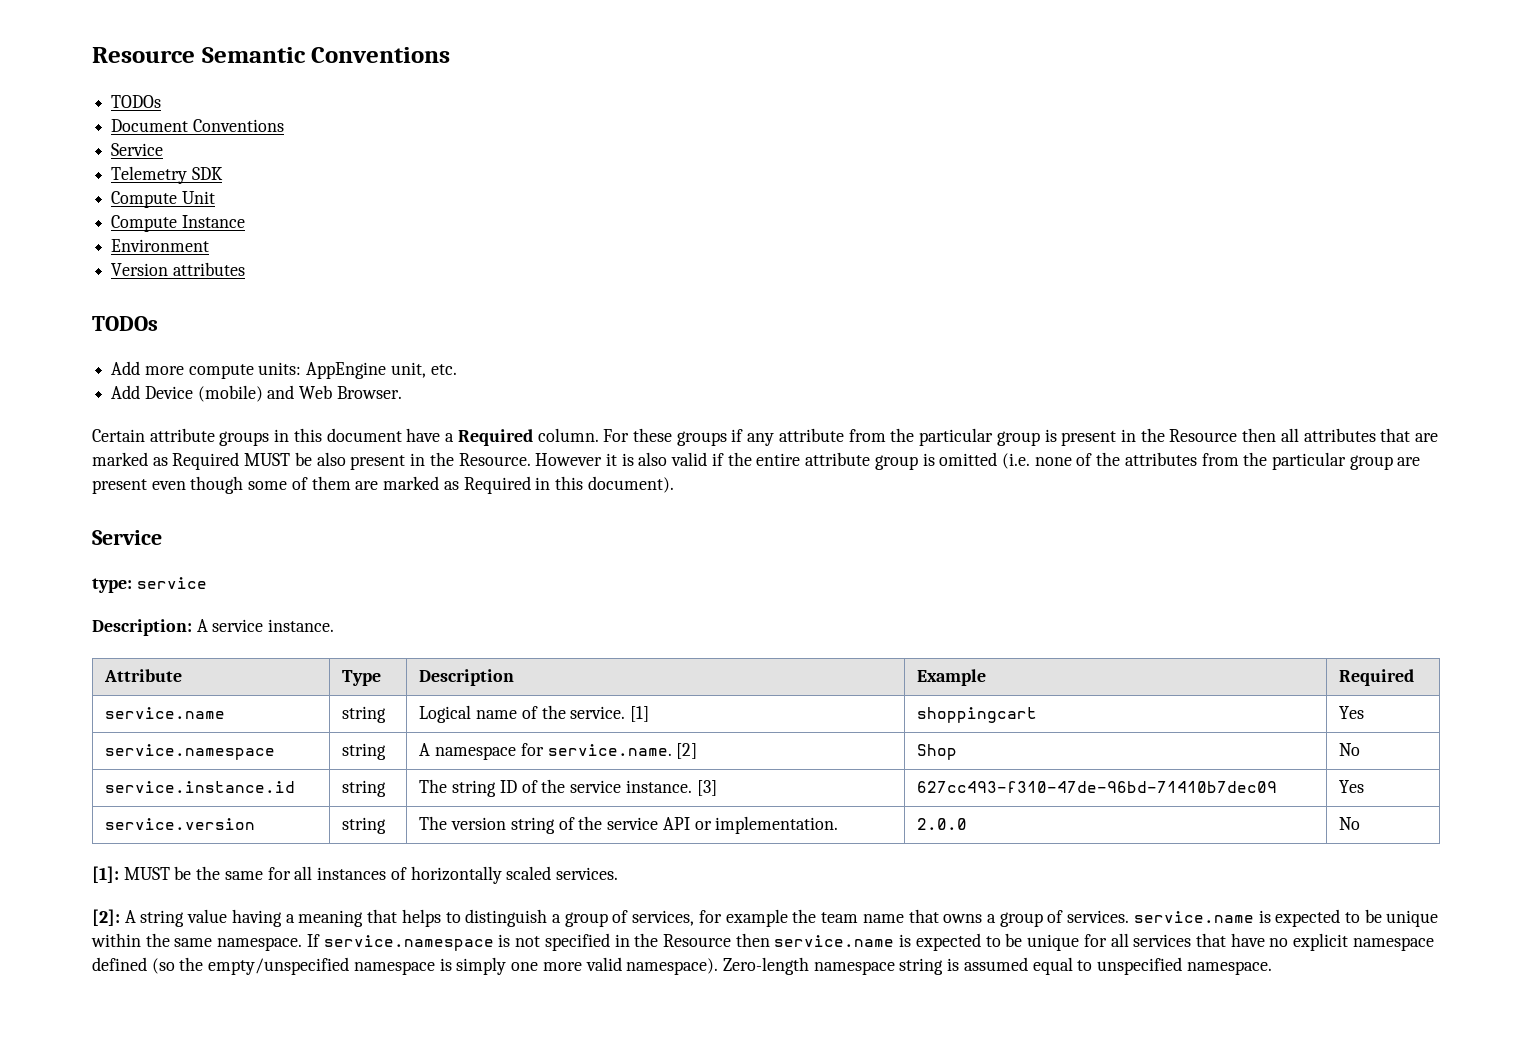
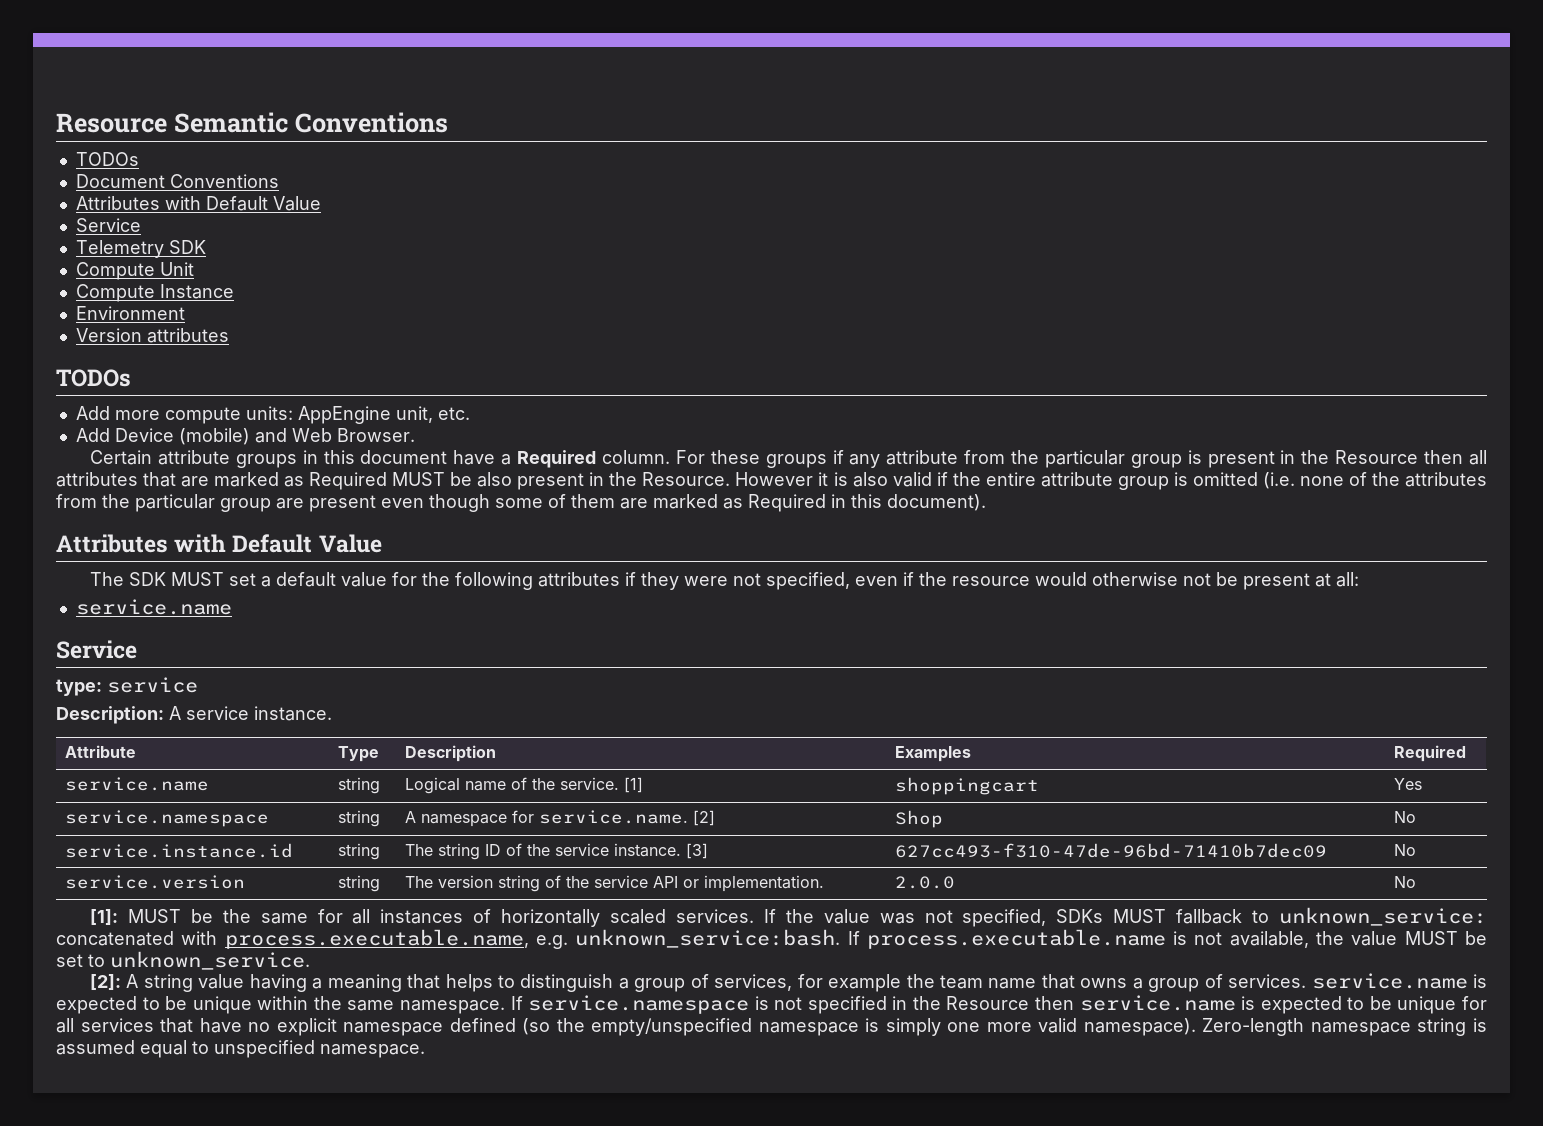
(284, 125) none -> [75,196,321,211] // Attributes with Default Value
(674, 484) none -> [56,534,382,553] [89,572,1359,590] [75,599,232,615] // Attributes with Default Value // The SDK MUST set a default value for the following attributes if they were not specified, even if the resource would otherwise not be present at all: // service.name
[917,669,987,686] Example -> [894,746,971,762] Examples
[1339,780,1365,793] Yes -> [1393,844,1416,856] No
(618, 873) none -> [763,907,1488,927] [56,929,1488,949] [56,951,310,970] If the value was not specified, SDKs MUST fallback to unknown_service: concatenated with process.executable.name, e.g. unknown_service:bash. If process.executable.name is not available, the value MUST be set to unknown_service.

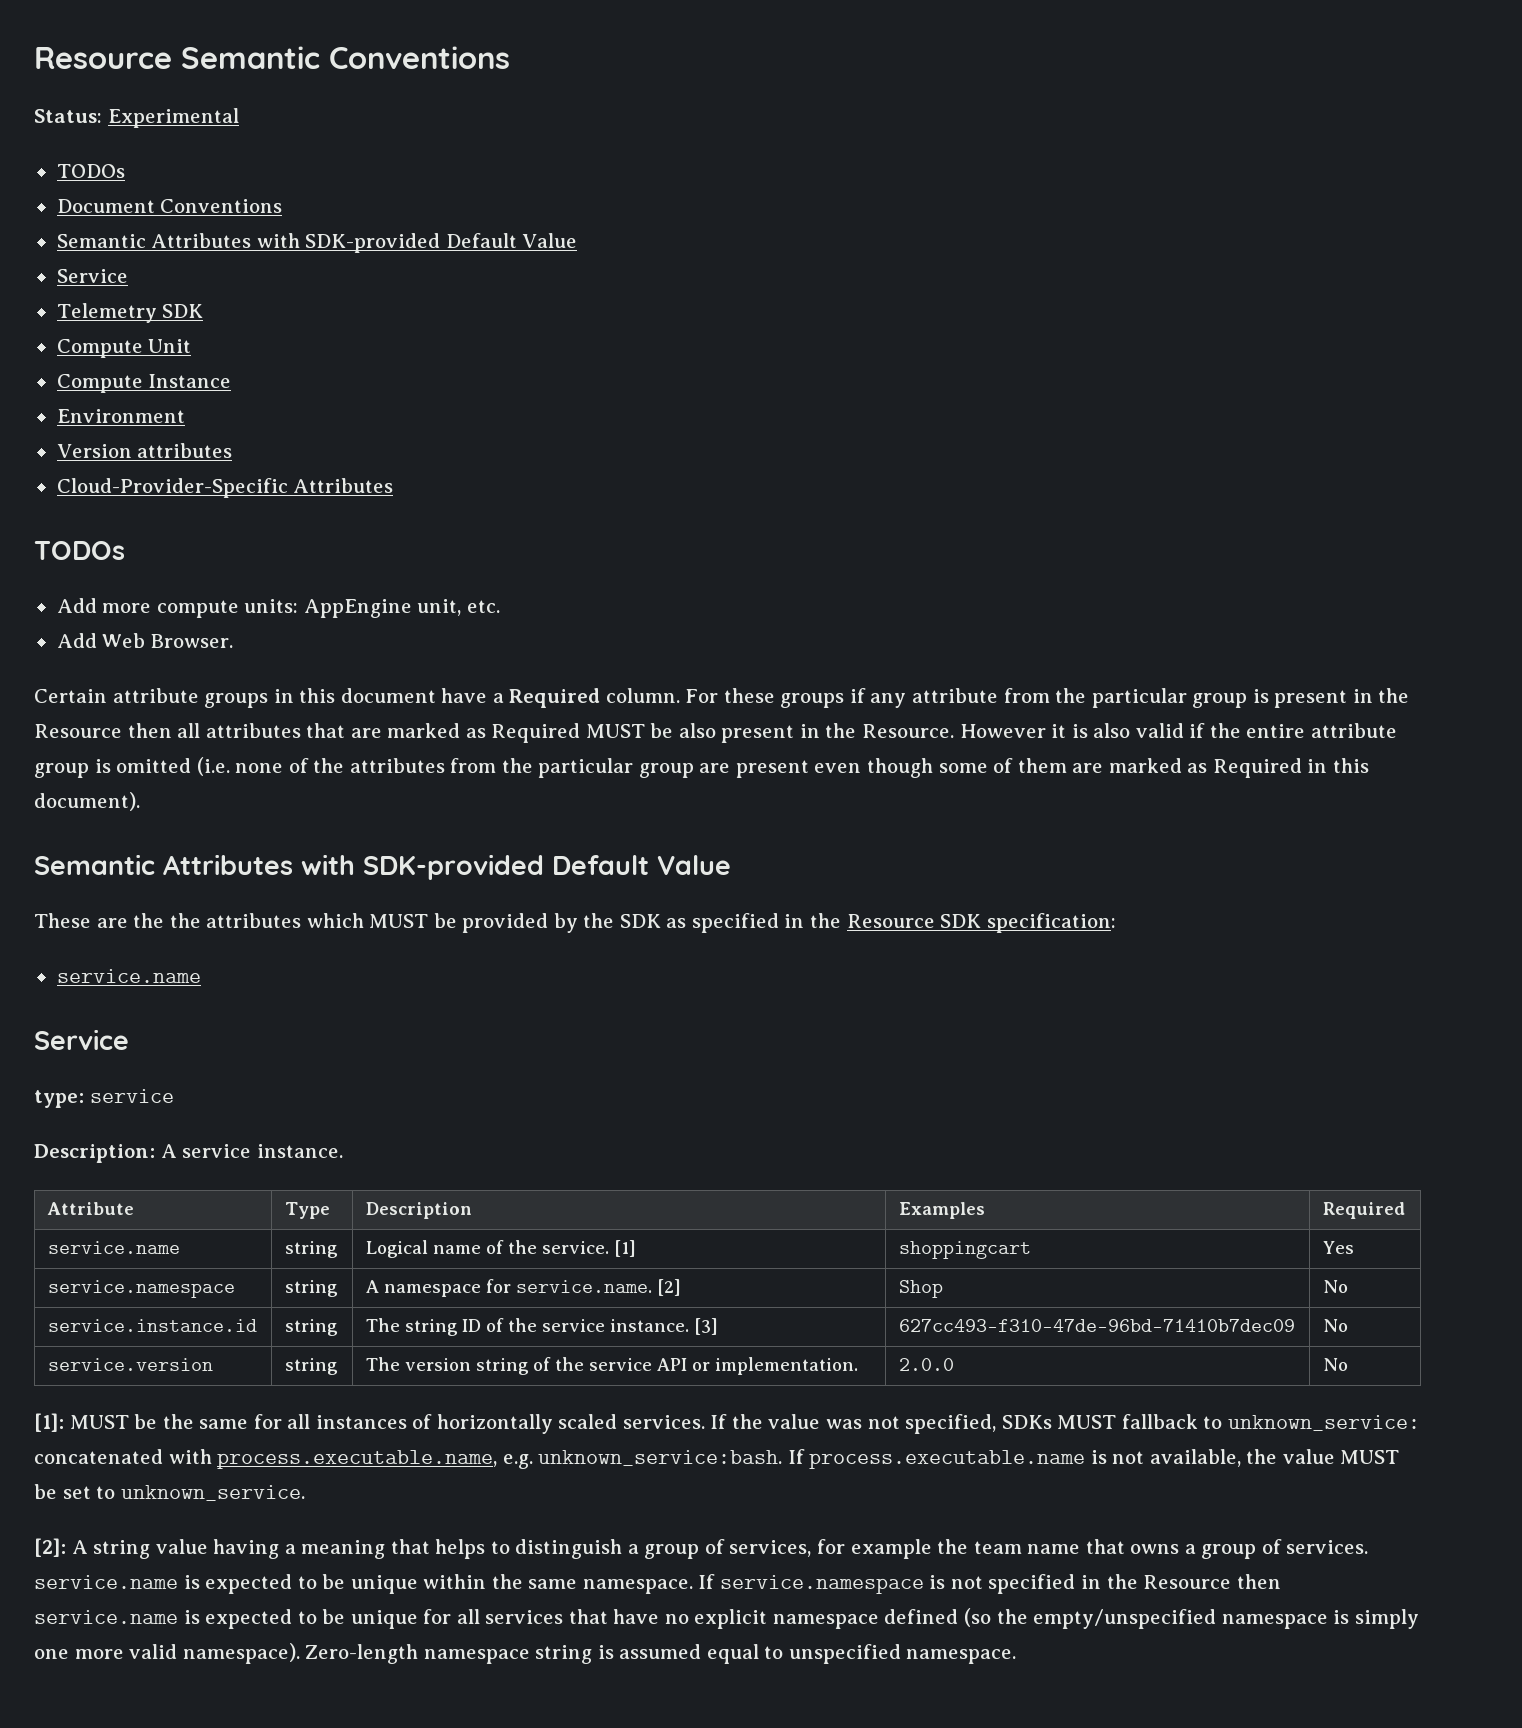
(448, 122) none -> [34,108,239,128] // Status: Experimental
[75,196,201,210] Attributes with -> [56,233,441,253] Semantic Attributes with SDK-provided
(229, 335) none -> [56,478,394,498] // Cloud-Provider-Specific Attributes
[114,428,287,445] Device (mobile) and -> (97, 640) none
[56,534,382,553] [89,572,1359,590] Attributes with Default Value // The SDK MUST set a default value for the following attributes if they were not specified, even if the resource would otherwise not be present at all: -> [34,854,731,880] [34,913,1116,933] Semantic Attributes with SDK-provided Default Value // These are the the attributes which MUST be provided by the SDK as specified in the Resource SDK specification:

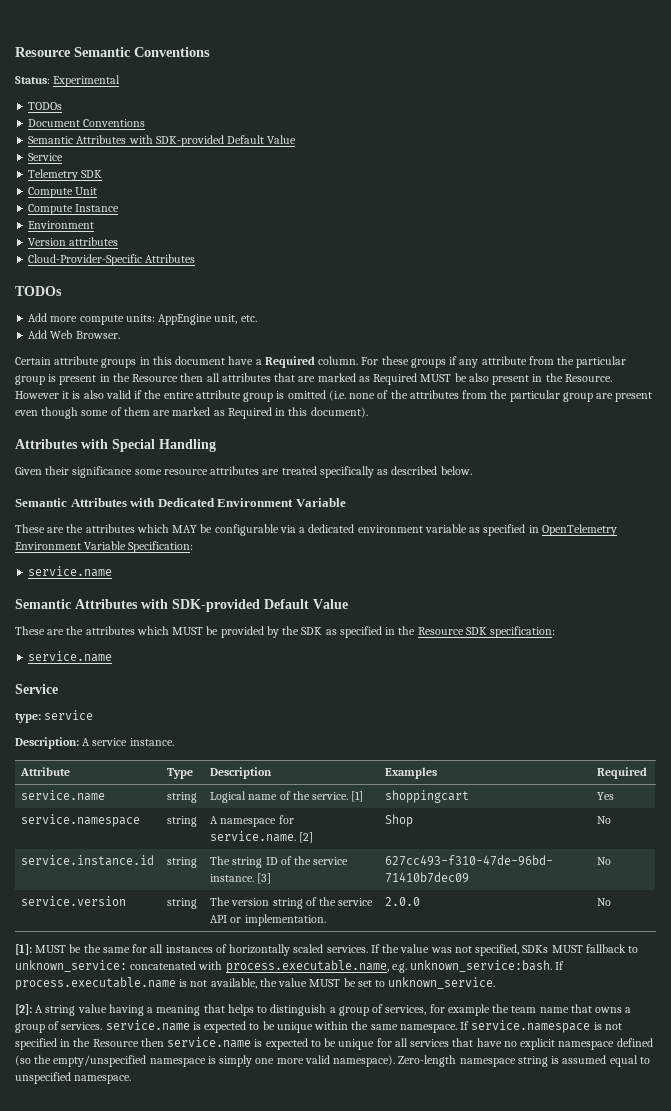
(140, 801) none -> [15,439,216,452] [15,466,472,478] [15,498,346,507] [15,524,617,536] [15,541,194,553] [28,566,113,577] // Attributes with Special Handling // Given their significance some resource attributes are treated specifically as described below. // Semantic Attributes with Dedicated Environment Variable // These are the attributes which MAY be configurable via a dedicated environment variable as specified in OpenTelemetry Environment Variable Specification: // service.name
[169,913,201,928] the -> (84, 630) none

